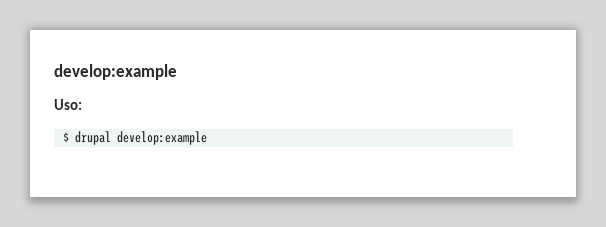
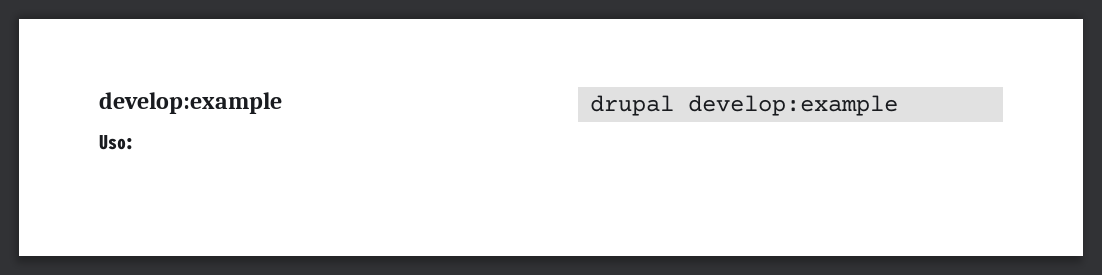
[62,132,69,142] $ -> (135, 142) none

